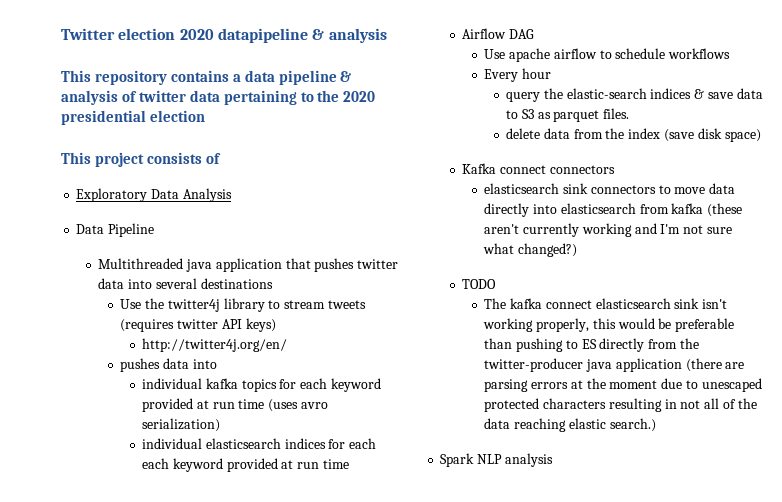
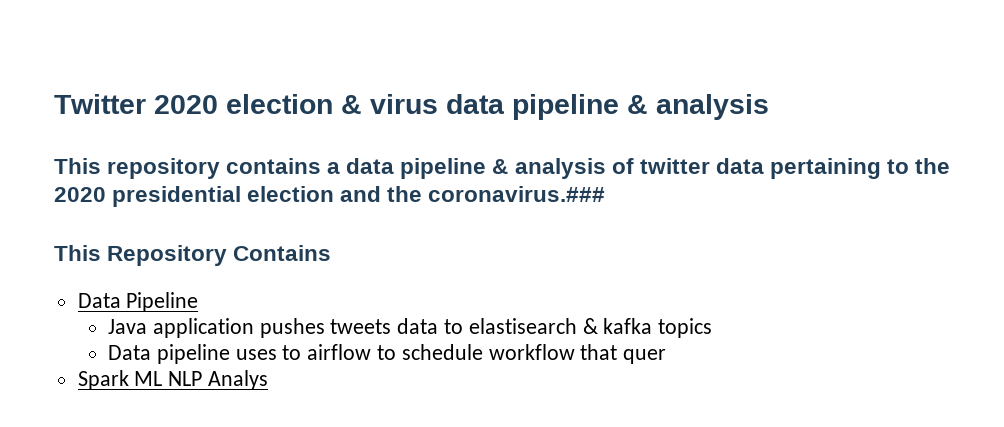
[118,28,308,43] election 2020 datapipeline -> [154,94,619,120] 2020 election & virus data pipeline
[61,152,221,167] [76,188,232,202] [76,223,155,237] [98,258,399,272] [98,278,273,289] [120,298,366,312] [120,318,276,332] [142,338,288,352] [120,358,217,372] [142,378,382,392] [142,398,329,412] [142,418,221,432] [142,438,377,449] [142,458,350,472] [462,28,535,39] [484,48,731,62] [484,68,551,82] [506,88,763,102] [506,108,630,122] [506,128,761,142] [462,163,615,174] [484,183,736,194] [484,203,743,217] [484,223,732,237] [483,243,577,257] [462,279,497,289] [484,298,728,309] [483,318,735,332] [484,338,699,352] [484,358,745,372] [484,378,762,392] [484,398,757,412] [484,418,656,432] [440,453,553,467] // This project consists of // Exploratory Data Analysis // Data Pipeline // Multithreaded java application that pushes twitter data into several destinations // Use the twitter4j library to stream tweets (requires twitter API keys) // http://twitter4j.org/en/ // pushes data into // individual kafka topics for each keyword provided at run time (uses avro serialization) // individual elasticsearch indices for each each keyword provided at run time // Airflow DAG // Use apache airflow to schedule workflows // Every hour // query the elastic-search indices & save data to S3 as parquet files. // delete data from the index (save disk space) // Kafka connect connectors // elasticsearch sink connectors to move data directly into elasticsearch from kafka (these aren't currently working and I'm not sure what changed?) // TODO // The kafka connect elasticsearch sink isn't working properly, this would be preferable than pushing to ES directly from the twitter-producer java application (there are parsing errors at the moment due to unescaped protected characters resulting in not all of the data reaching elastic search.) // Spark NLP analysis -> [340,186,606,202] [54,245,332,266] [77,292,199,312] [107,318,713,338] [107,344,667,364] [77,370,269,390] and the coronavirus.### // This Repository Contains // Data Pipeline // Java application pushes tweets data to elastisearch & kafka topics // Data pipeline uses to airflow to schedule workflow that quer // Spark ML NLP Analys

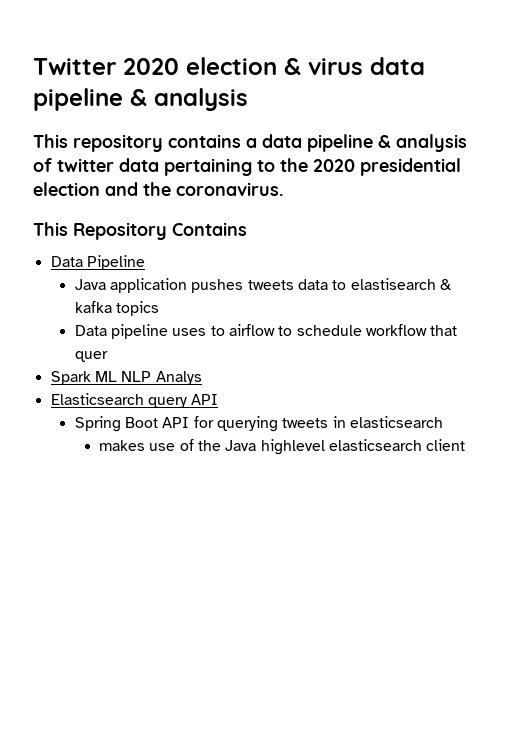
[428,186,606,202] coronavirus.### -> [176,182,283,196] coronavirus.
(269, 380) none -> [50,393,219,408] [74,416,444,432] [99,439,466,455] // Elasticsearch query API // Spring Boot API for querying tweets in elasticsearch // makes use of the Java highlevel elasticsearch client

